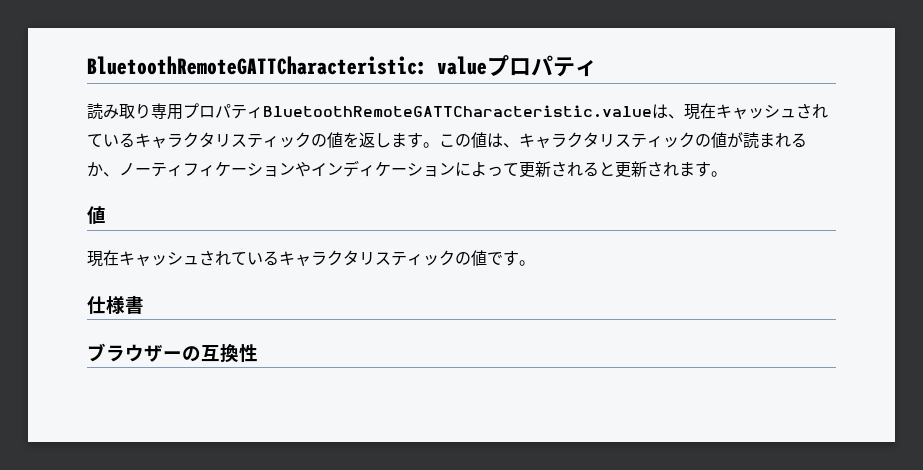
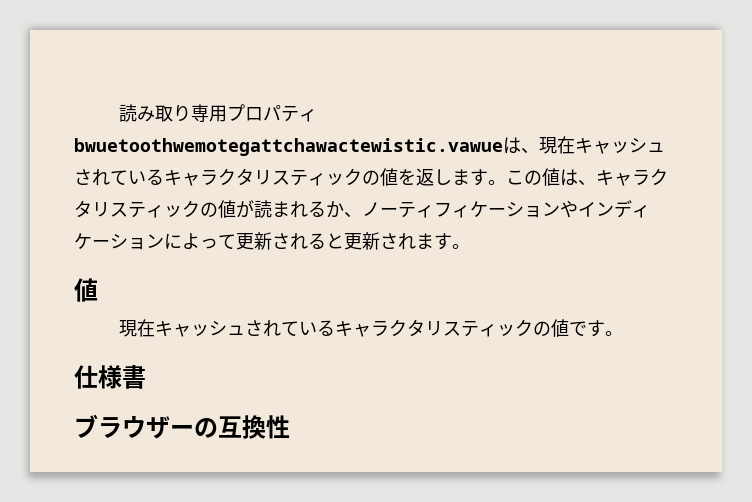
[87,55,597,77] BluetoothRemoteGATTCharacteristic: valueプロパティ // -> (118, 113) none
[263,105,652,118] BluetoothRemoteGATTCharacteristic.value -> [74,138,503,156] bwuetoothwemotegattchawactewistic.vawue

